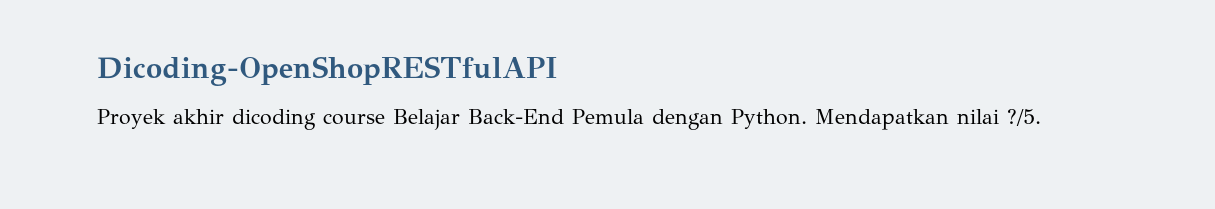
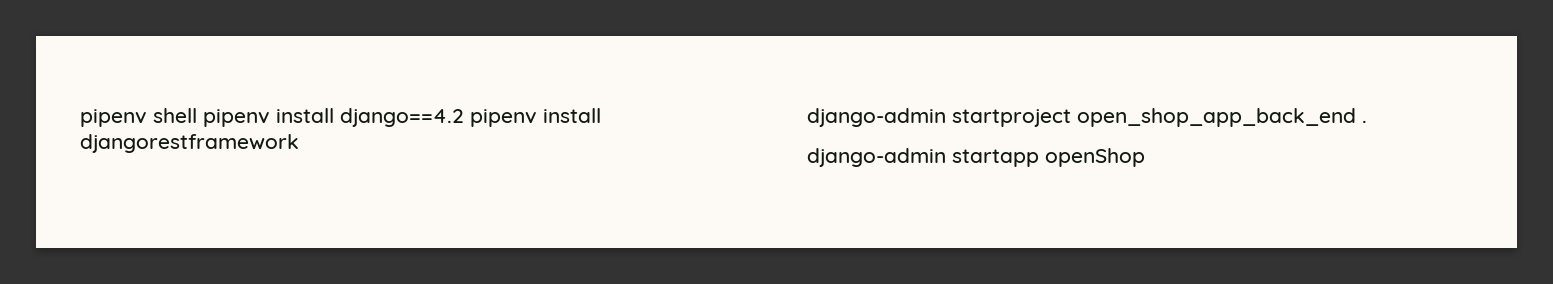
[97,56,558,86] [97,109,1041,130] Dicoding-OpenShopRESTfulAPI // Proyek akhir dicoding course Belajar Back-End Pemula dengan Python. Mendapatkan nilai ?/5. -> [80,108,601,127] [80,134,299,153] [807,108,1367,127] [807,148,1145,167] pipenv shell pipenv install django==4.2 pipenv install djangorestframework // django-admin startproject open_shop_app_back_end . // django-admin startapp openShop

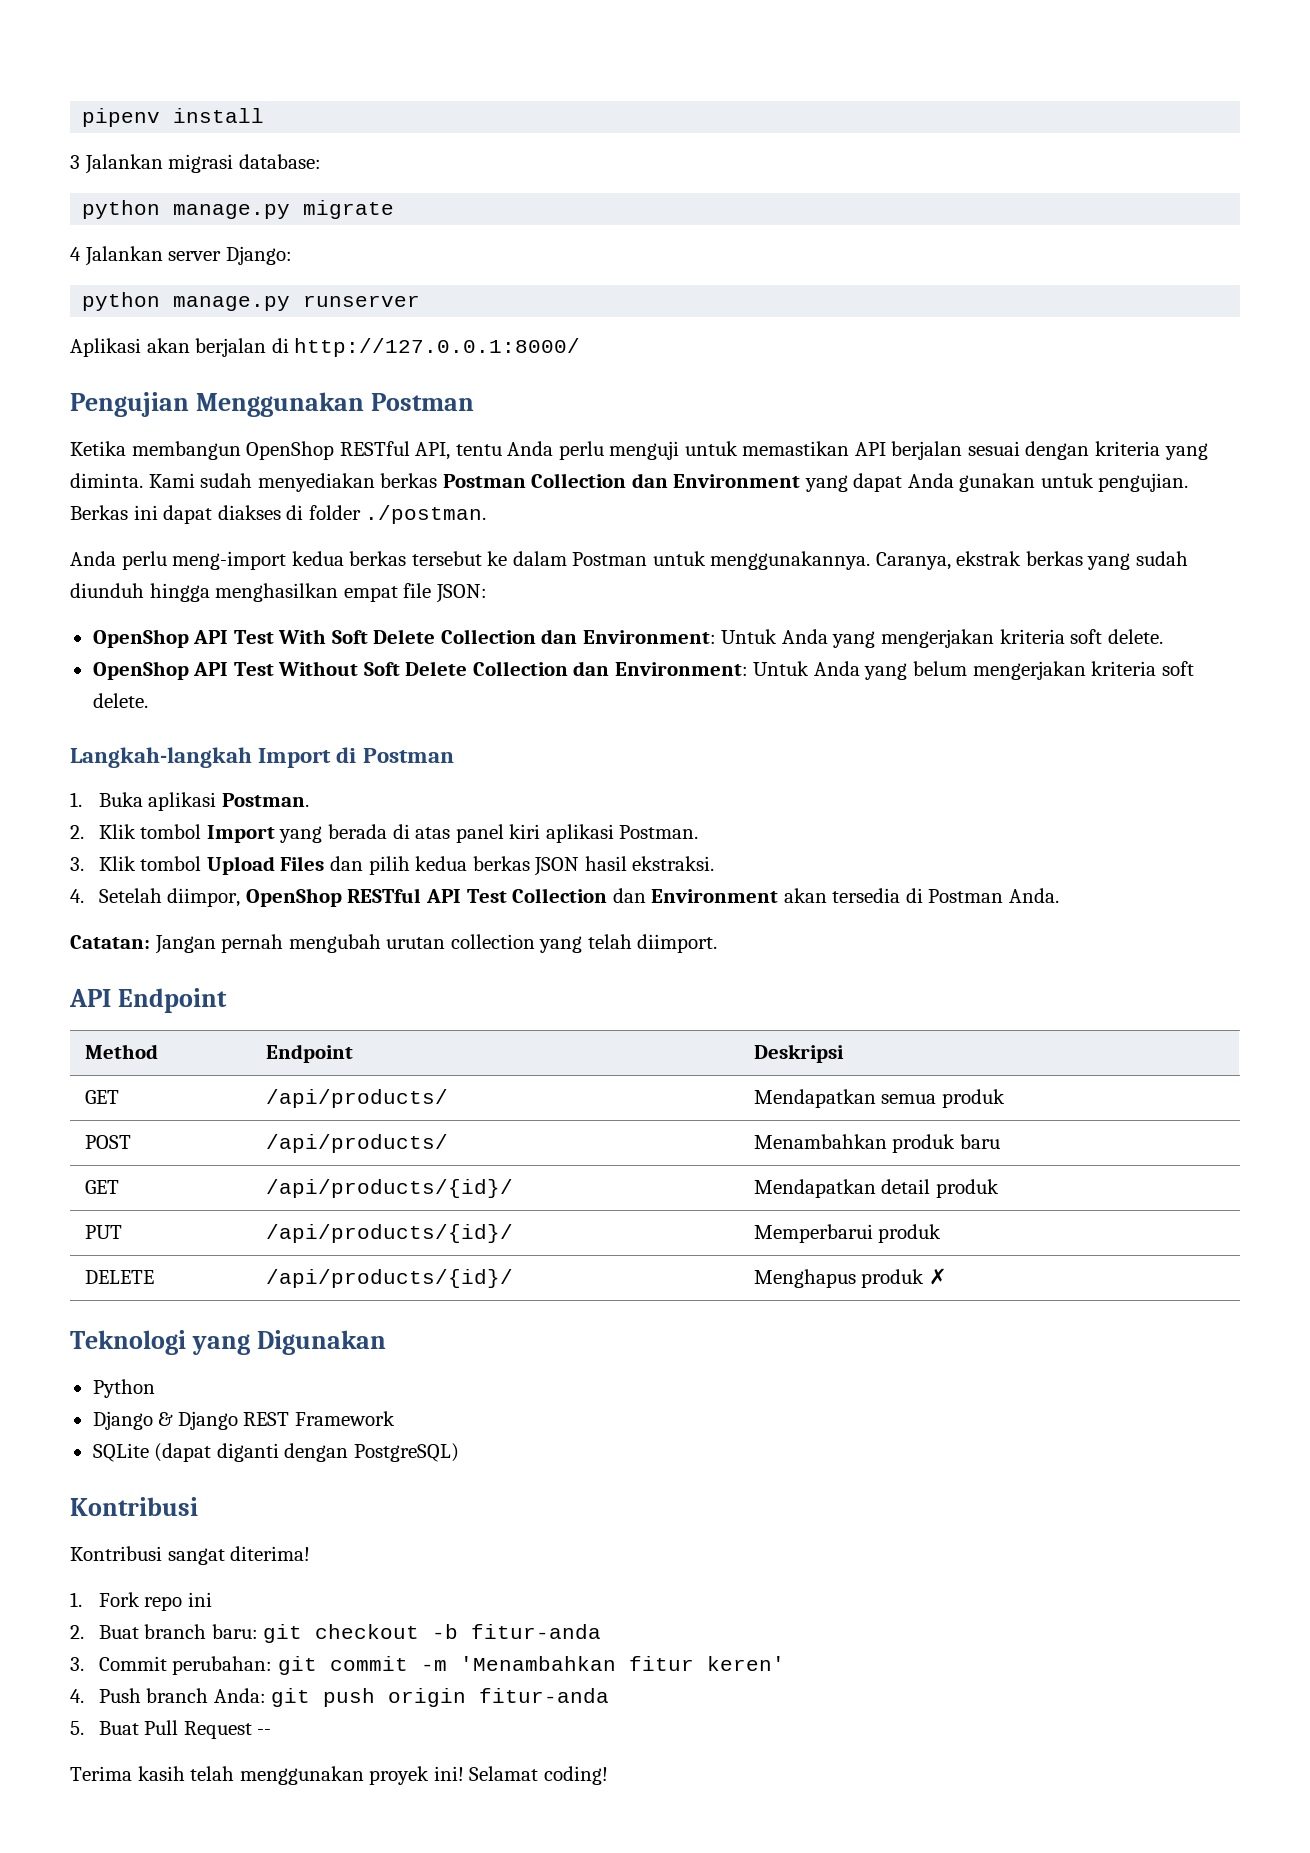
[80,108,601,127] [80,134,299,153] [807,108,1367,127] [807,148,1145,167] pipenv shell pipenv install django==4.2 pipenv install djangorestframework // django-admin startproject open_shop_app_back_end . // django-admin startapp openShop -> [82,108,265,127] [70,154,321,174] [82,200,395,219] [70,246,292,266] [82,292,421,311] [70,338,581,357] [70,392,474,417] [70,441,1208,460] [70,473,1189,492] [70,505,487,524] [70,551,1189,570] [70,583,487,603] [92,629,1163,648] [92,661,1194,680] [92,693,148,708] [70,747,454,768] [70,792,309,811] [70,824,699,843] [70,856,715,876] [70,888,1059,907] [70,934,718,954] [69,988,227,1013] [84,1044,158,1059] [265,1044,353,1063] [753,1044,844,1063] [84,1090,119,1104] [265,1089,448,1108] [753,1089,1005,1108] [84,1135,131,1149] [265,1134,448,1153] [753,1134,1000,1153] [84,1180,119,1194] [265,1179,513,1198] [753,1179,999,1198] [84,1225,122,1239] [265,1224,513,1243] [753,1224,942,1243] [84,1270,154,1284] [265,1269,513,1288] [753,1268,947,1288] [70,1330,386,1355] [92,1379,155,1398] [92,1411,395,1430] [92,1443,459,1462] [70,1497,198,1516] [70,1546,311,1565] [70,1592,212,1611] [70,1624,602,1643] [70,1656,785,1675] [70,1688,610,1707] [70,1720,272,1739] [70,1766,608,1785] pipenv install // 3 Jalankan migrasi database: // python manage.py migrate // 4 Jalankan server Django: // python manage.py runserver // Aplikasi akan berjalan di http://127.0.0.1:8000/ // Pengujian Menggunakan Postman // Ketika membangun OpenShop RESTful API, tentu Anda perlu menguji untuk memastikan API berjalan sesuai dengan kriteria yang diminta. Kami sudah menyediakan berkas Postman Collection dan Environment yang dapat Anda gunakan untuk pengujian. Berkas ini dapat diakses di folder ./postman. // Anda perlu meng-import kedua berkas tersebut ke dalam Postman untuk menggunakannya. Caranya, ekstrak berkas yang sudah diunduh hingga menghasilkan empat file JSON: // OpenShop API Test With Soft Delete Collection dan Environment: Untuk Anda yang mengerjakan kriteria soft delete. // OpenShop API Test Without Soft Delete Collection dan Environment: Untuk Anda yang belum mengerjakan kriteria soft delete. // Langkah-langkah Import di Postman // 1. Buka aplikasi Postman. // 2. Klik tombol Import yang berada di atas panel kiri aplikasi Postman. // 3. Klik tombol Upload Files dan pilih kedua berkas JSON hasil ekstraksi. // 4. Setelah diimpor, OpenShop RESTful API Test Collection dan Environment akan tersedia di Postman Anda. // Catatan: Jangan pernah mengubah urutan collection yang telah diimport. // API Endpoint // Method | Endpoint | Deskripsi // GET | /api/products/ | Mendapatkan semua produk // POST | /api/products/ | Menambahkan produk baru // GET | /api/products/{id}/ | Mendapatkan detail produk // PUT | /api/products/{id}/ | Memperbarui produk // DELETE | /api/products/{id}/ | Menghapus produk ✗ // Teknologi yang Digunakan // Python // Django & Django REST Framework // SQLite (dapat diganti dengan PostgreSQL) // Kontribusi // Kontribusi sangat diterima! // 1. Fork repo ini // 2. Buat branch baru: git checkout -b fitur-anda // 3. Commit perubahan: git commit -m 'Menambahkan fitur keren' // 4. Push branch Anda: git push origin fitur-anda // 5. Buat Pull Request -- // Terima kasih telah menggunakan proyek ini! Selamat coding!

